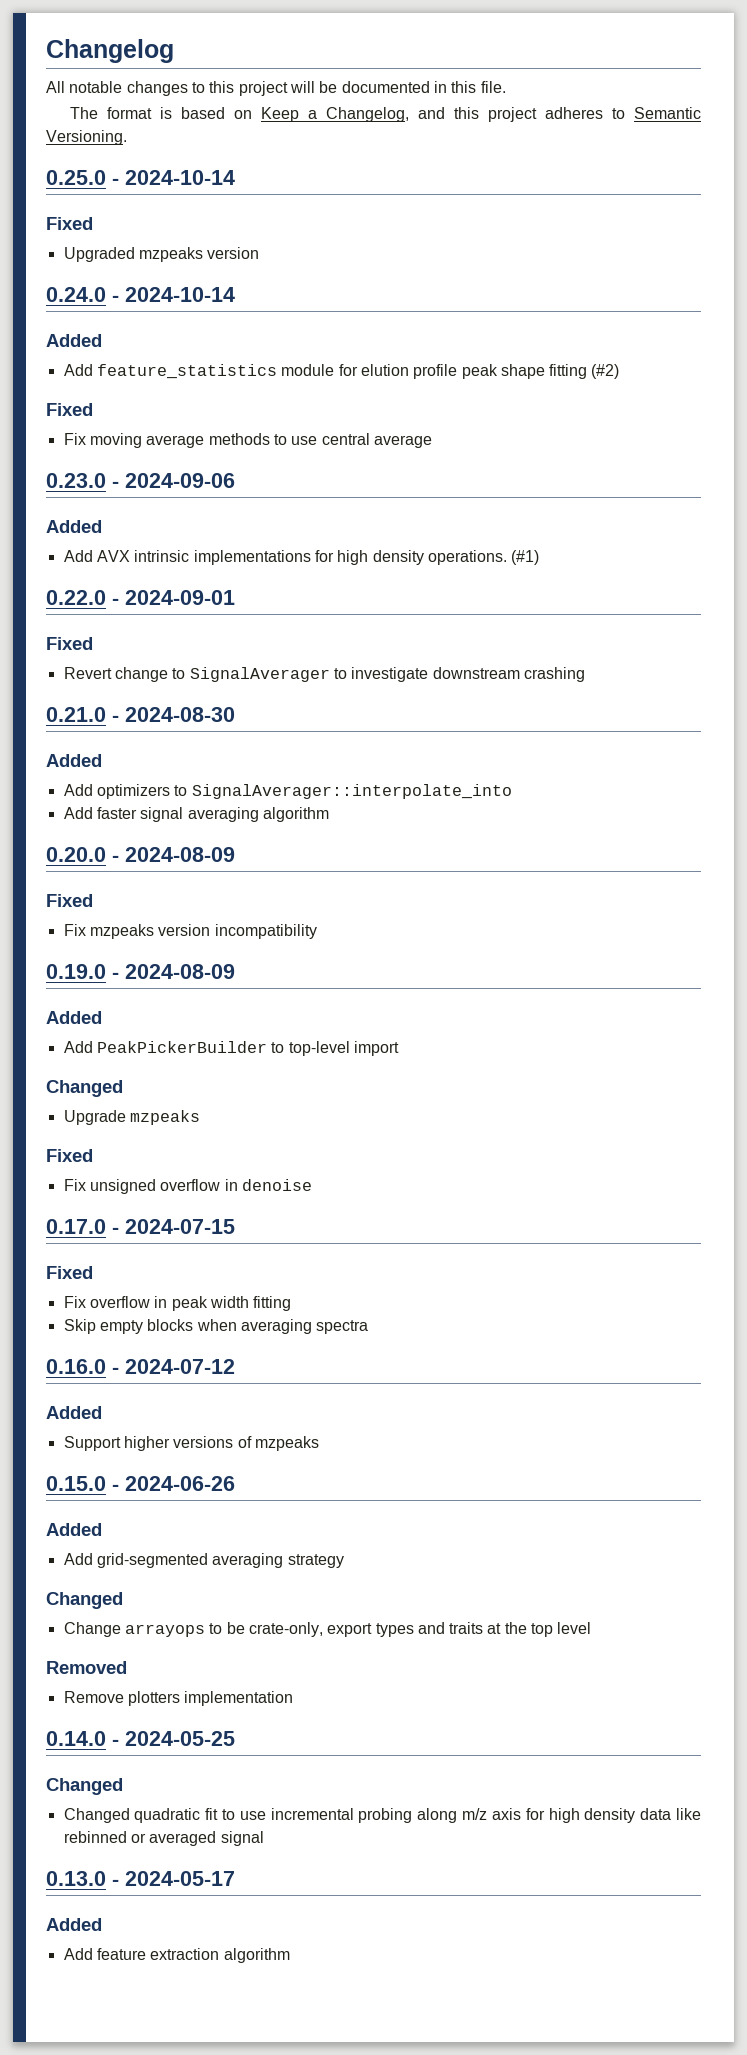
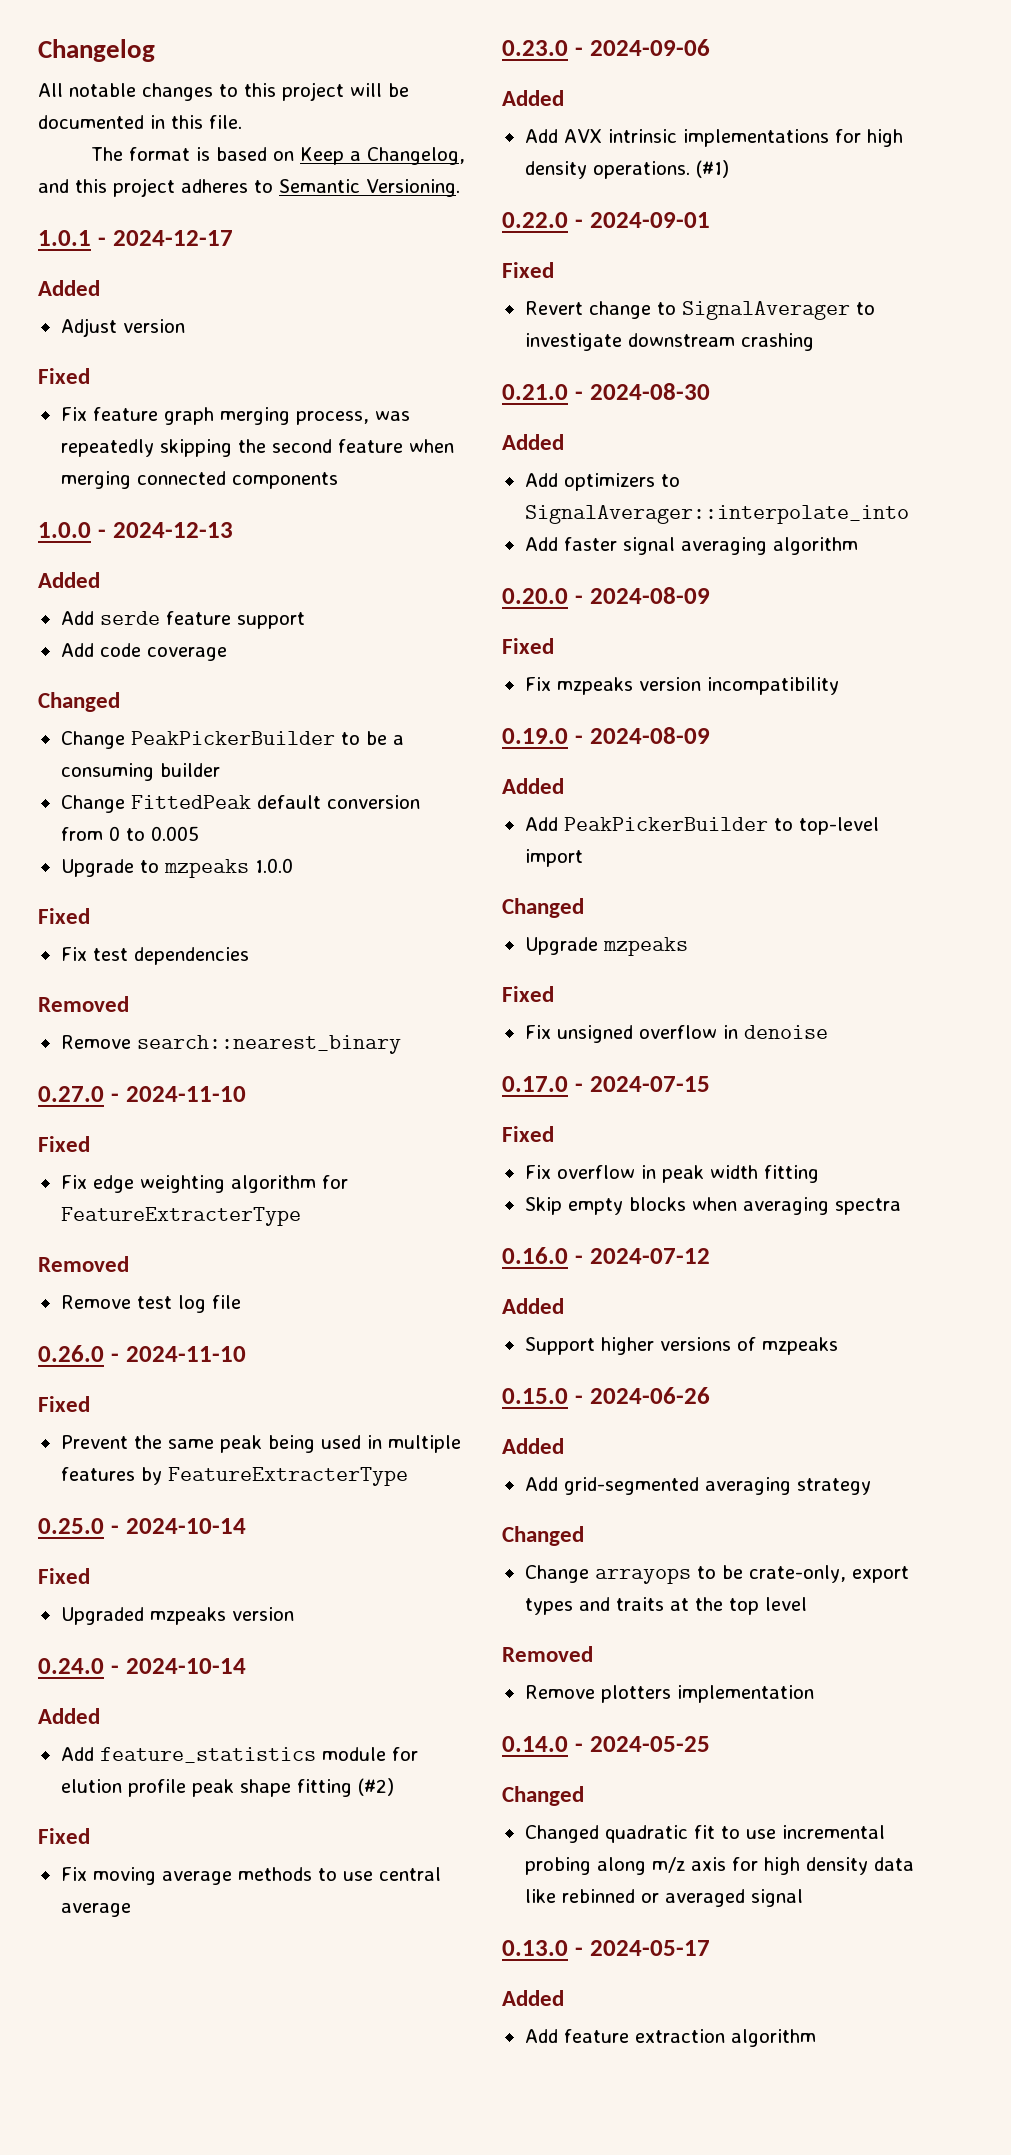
(127, 137) none -> [38,230,233,246] [38,280,100,296] [60,318,185,337] [38,368,90,384] [60,407,410,425] [60,439,454,457] [60,471,338,489] [38,522,233,538] [38,572,100,588] [60,611,305,629] [60,643,227,661] [38,692,120,712] [60,731,404,749] [60,763,220,781] [60,795,420,813] [60,826,199,841] [60,858,293,878] [38,908,90,924] [60,947,249,965] [38,996,129,1012] [60,1035,401,1054] [38,1086,246,1102] [38,1136,90,1152] [60,1175,348,1193] [60,1207,301,1226] [38,1256,129,1272] [60,1295,241,1313] [38,1345,246,1362] [38,1396,90,1412] [60,1435,461,1453] [60,1467,408,1486] // 1.0.1 - 2024-12-17 // Added // Adjust version // Fixed // Fix feature graph merging process, was repeatedly skipping the second feature when merging connected components // 1.0.0 - 2024-12-13 // Added // Add serde feature support // Add code coverage // Changed // Change PeakPickerBuilder to be a consuming builder // Change FittedPeak default conversion from 0 to 0.005 // Upgrade to mzpeaks 1.0.0 // Fixed // Fix test dependencies // Removed // Remove search::nearest_binary // 0.27.0 - 2024-11-10 // Fixed // Fix edge weighting algorithm for FeatureExtracterType // Removed // Remove test log file // 0.26.0 - 2024-11-10 // Fixed // Prevent the same peak being used in multiple features by FeatureExtracterType

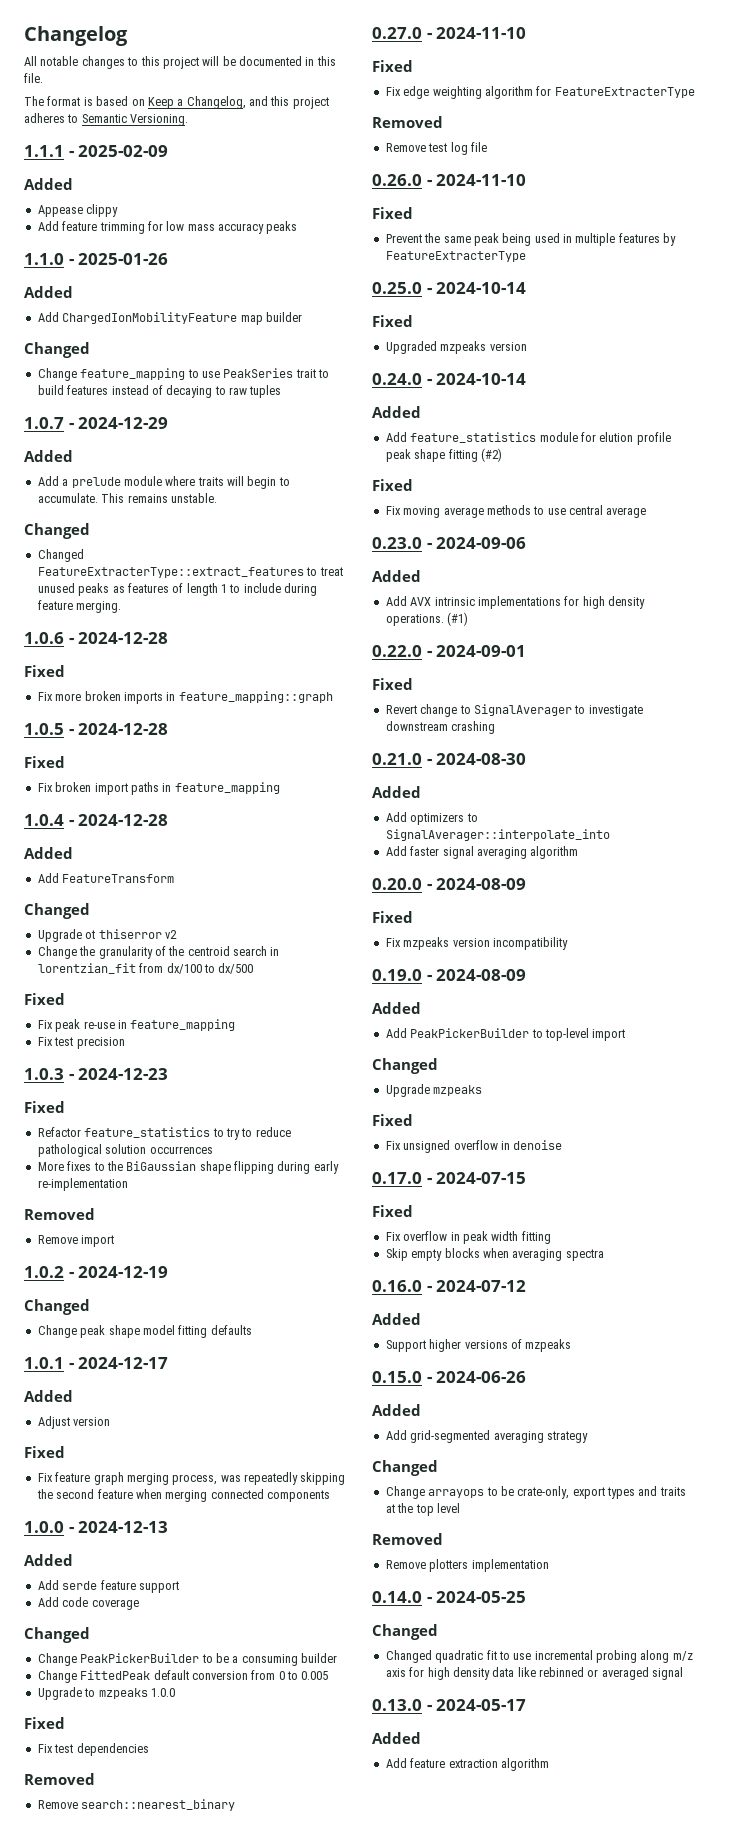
(460, 188) none -> [24,145,169,157] [24,178,73,190] [37,204,119,217] [37,221,298,234] [24,253,169,265] [24,286,73,298] [37,312,302,325] [24,342,90,358] [37,368,329,381] [37,385,282,398] [24,417,169,429] [24,450,73,462] [37,476,290,489] [37,493,217,503] [24,523,90,539] [37,549,84,562] [37,567,343,578] [37,583,318,596] [37,600,122,613] [24,632,169,644] [24,665,65,677] [37,691,333,704] [24,723,169,735] [24,756,65,768] [37,782,280,795] [24,814,169,826] [24,847,73,859] [37,873,175,883] [24,903,90,919] [37,929,177,942] [37,946,280,959] [37,963,254,974] [24,993,65,1005] [37,1019,236,1032] [37,1037,125,1049] [24,1068,169,1080] [24,1101,65,1113] [37,1127,291,1140] [37,1144,213,1157] [37,1161,339,1174] [37,1178,128,1191] [24,1208,95,1220] [37,1235,115,1247] [24,1266,169,1278] [24,1299,90,1315] [37,1325,252,1338] // 1.1.1 - 2025-02-09 // Added // Appease clippy // Add feature trimming for low mass accuracy peaks // 1.1.0 - 2025-01-26 // Added // Add ChargedIonMobilityFeature map builder // Changed // Change feature_mapping to use PeakSeries trait to build features instead of decaying to raw tuples // 1.0.7 - 2024-12-29 // Added // Add a prelude module where traits will begin to accumulate. This remains unstable. // Changed // Changed FeatureExtracterType::extract_features to treat unused peaks as features of length 1 to include during feature merging. // 1.0.6 - 2024-12-28 // Fixed // Fix more broken imports in feature_mapping::graph // 1.0.5 - 2024-12-28 // Fixed // Fix broken import paths in feature_mapping // 1.0.4 - 2024-12-28 // Added // Add FeatureTransform // Changed // Upgrade ot thiserror v2 // Change the granularity of the centroid search in lorentzian_fit from dx/100 to dx/500 // Fixed // Fix peak re-use in feature_mapping // Fix test precision // 1.0.3 - 2024-12-23 // Fixed // Refactor feature_statistics to try to reduce pathological solution occurrences // More fixes to the BiGaussian shape flipping during early re-implementation // Removed // Remove import // 1.0.2 - 2024-12-19 // Changed // Change peak shape model fitting defaults

